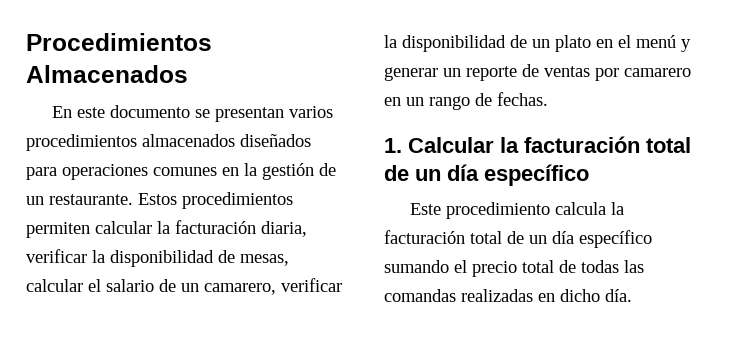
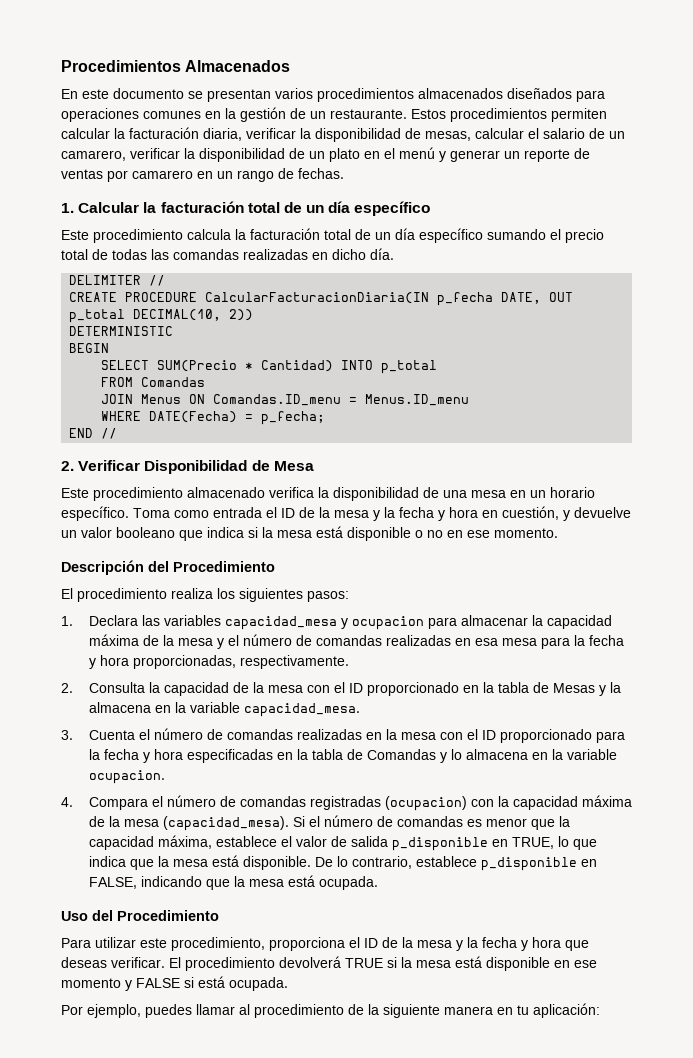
(632, 295) none -> [69,275,166,286] [69,292,574,306] [69,309,254,323] [69,326,174,336] [69,343,110,353] [101,360,438,374] [101,377,206,387] [101,394,470,406] [101,411,326,425] [69,428,118,439] [61,460,314,474] [61,487,595,501] [61,506,631,521] [61,526,558,541] [61,560,275,575] [61,588,349,602] [61,615,612,630] [88,634,624,649] [88,655,349,669] [61,682,621,696] [88,702,360,717] [61,728,625,743] [88,749,617,763] [88,770,165,784] [61,795,632,811] [88,815,570,831] [88,835,597,851] [88,855,597,871] [88,875,378,890] [61,910,219,921] [61,937,589,951] [61,956,597,971] [61,976,288,991] [61,1003,600,1018] // DELIMITER // // CREATE PROCEDURE CalcularFacturacionDiaria(IN p_fecha DATE, OUT p_total DECIMAL(10, 2)) // DETERMINISTIC // BEGIN // SELECT SUM(Precio * Cantidad) INTO p_total // FROM Comandas // JOIN Menus ON Comandas.ID_menu = Menus.ID_menu // WHERE DATE(Fecha) = p_fecha; // END // // 2. Verificar Disponibilidad de Mesa // Este procedimiento almacenado verifica la disponibilidad de una mesa en un horario específico. Toma como entrada el ID de la mesa y la fecha y hora en cuestión, y devuelve un valor booleano que indica si la mesa está disponible o no en ese momento. // Descripción del Procedimiento // El procedimiento realiza los siguientes pasos: // 1. Declara las variables capacidad_mesa y ocupacion para almacenar la capacidad máxima de la mesa y el número de comandas realizadas en esa mesa para la fecha y hora proporcionadas, respectivamente. // 2. Consulta la capacidad de la mesa con el ID proporcionado en la tabla de Mesas y la almacena en la variable capacidad_mesa. // 3. Cuenta el número de comandas realizadas en la mesa con el ID proporcionado para la fecha y hora especificadas en la tabla de Comandas y lo almacena en la variable ocupacion. // 4. Compara el número de comandas registradas (ocupacion) con la capacidad máxima de la mesa (capacidad_mesa). Si el número de comandas es menor que la capacidad máxima, establece el valor de salida p_disponible en TRUE, lo que indica que la mesa está disponible. De lo contrario, establece p_disponible en FALSE, indicando que la mesa está ocupada. // Uso del Procedimiento // Para utilizar este procedimiento, proporciona el ID de la mesa y la fecha y hora que deseas verificar. El procedimiento devolverá TRUE si la mesa está disponible en ese momento y FALSE si está ocupada. // Por ejemplo, puedes llamar al procedimiento de la siguiente manera en tu aplicación:

